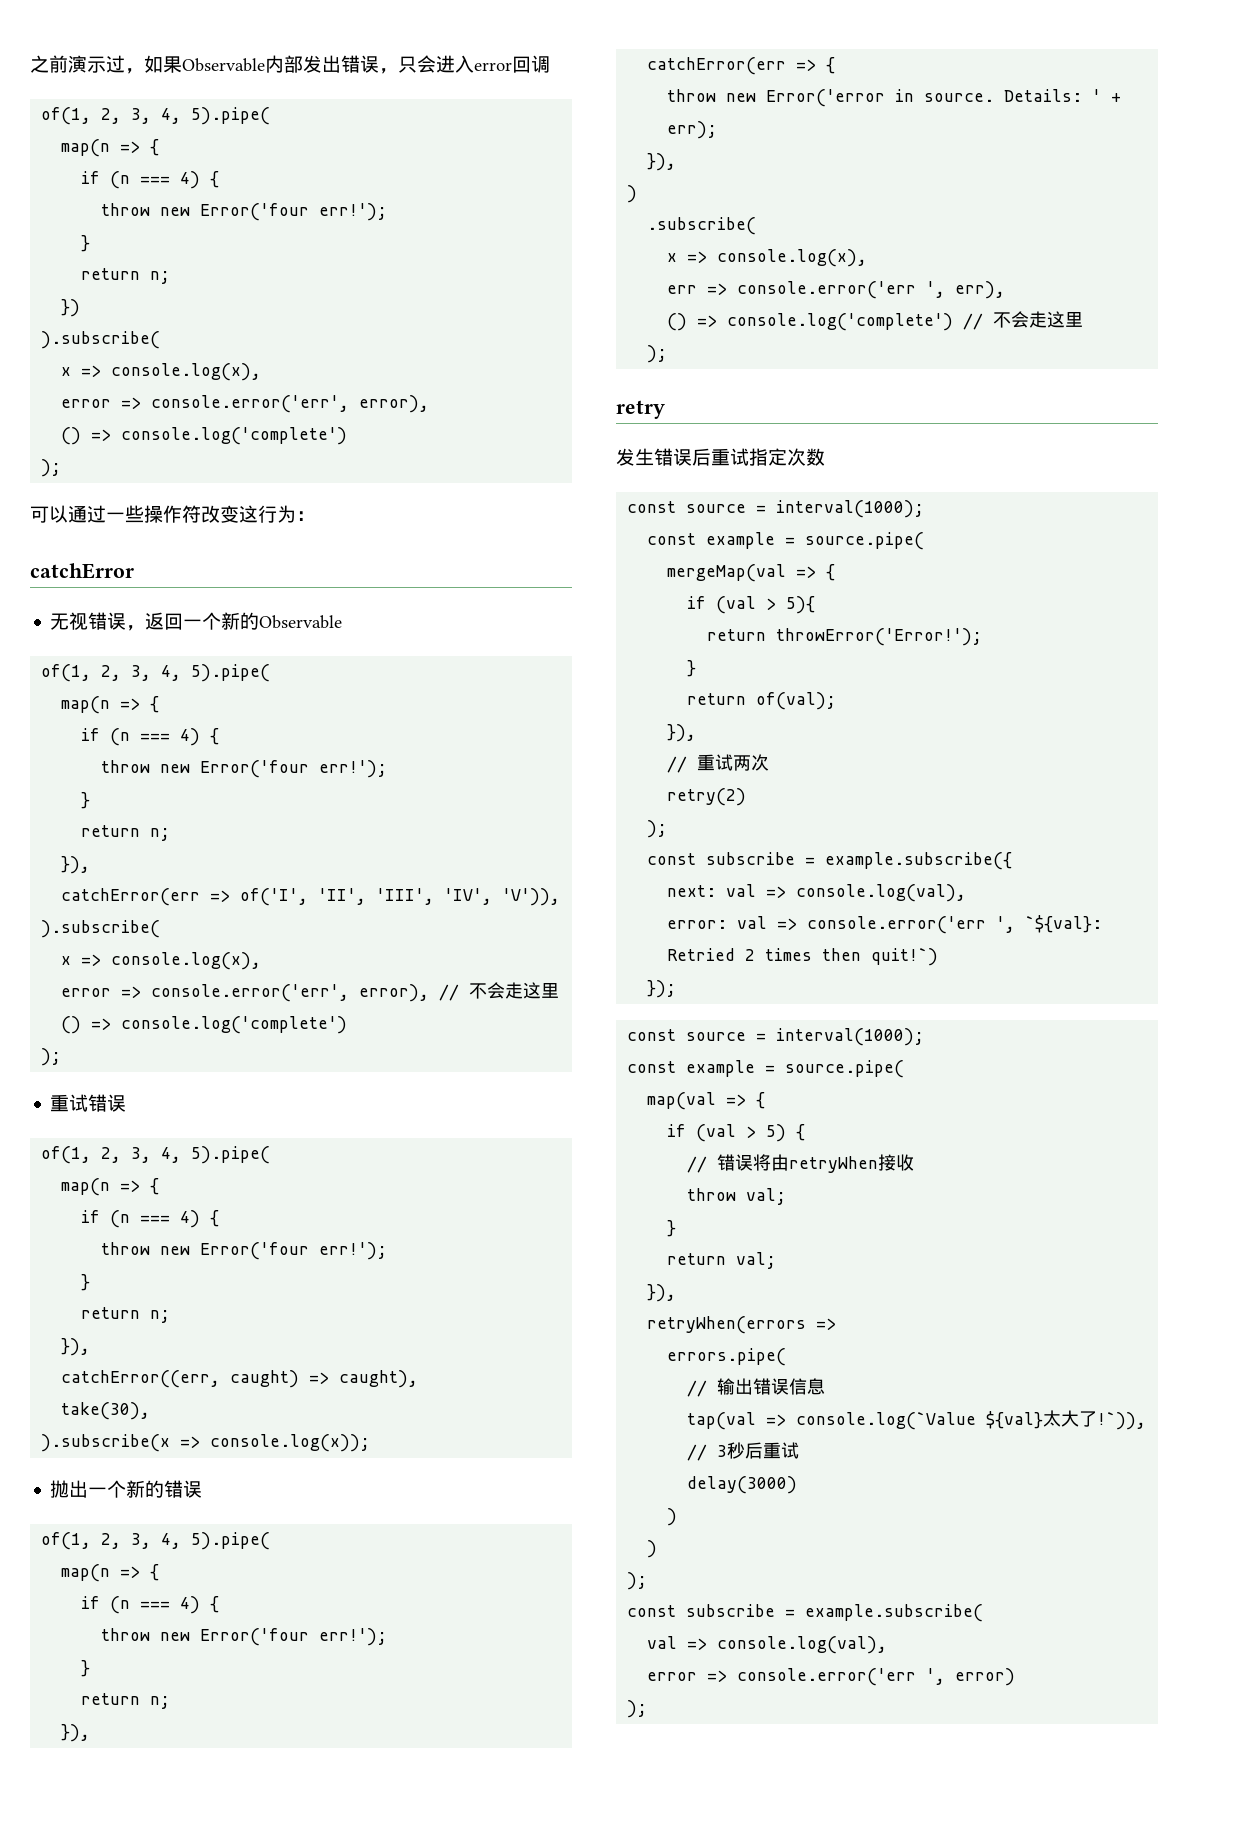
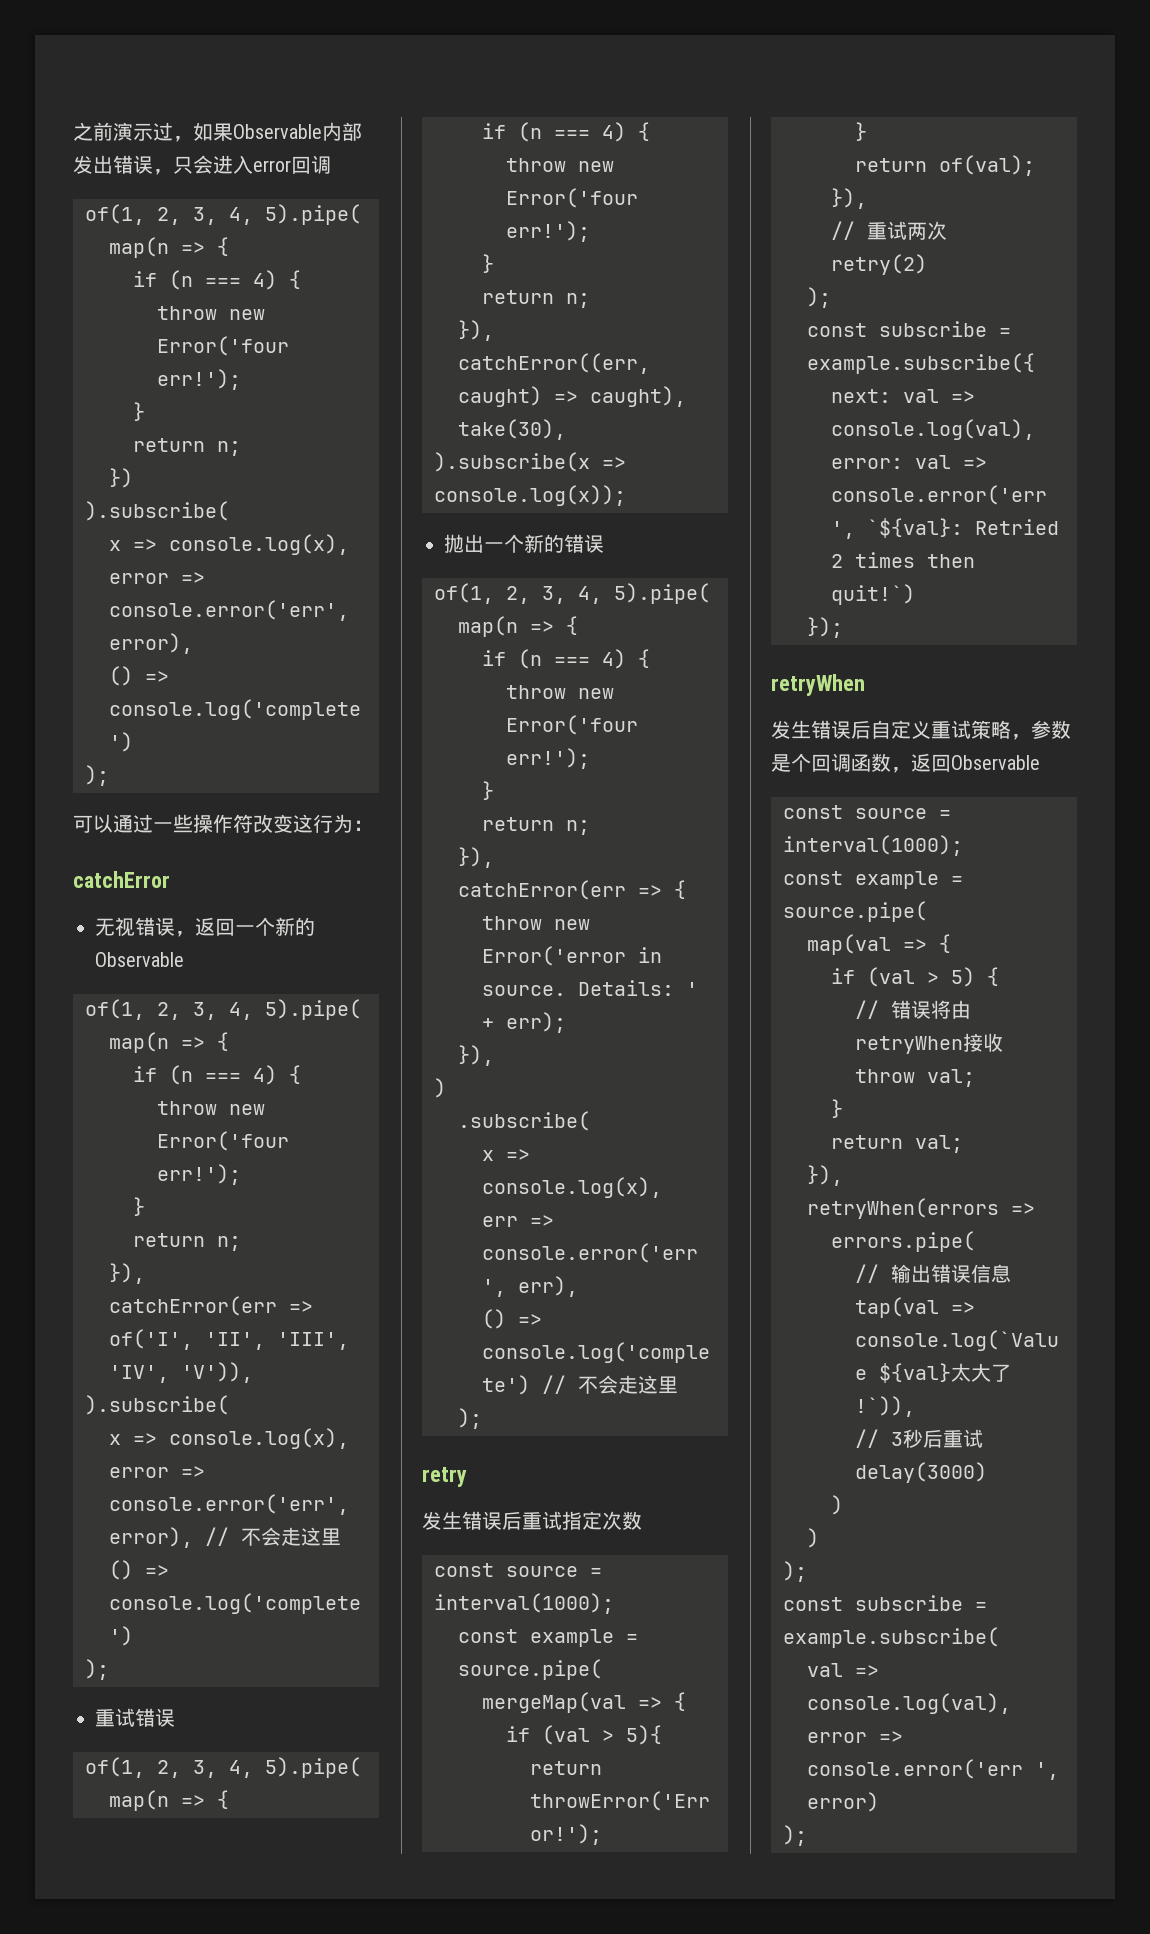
(677, 989) none -> [771,674,865,696] [771,720,1071,740] [771,753,1040,773] // retryWhen // 发生错误后自定义重试策略，参数是个回调函数，返回Observable

